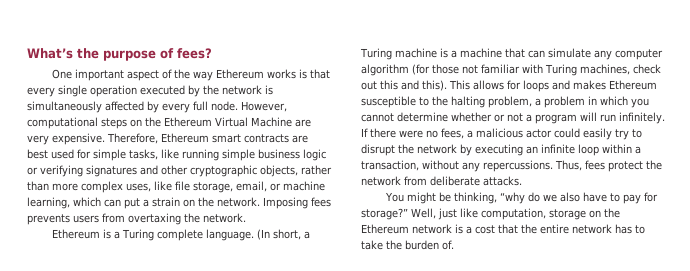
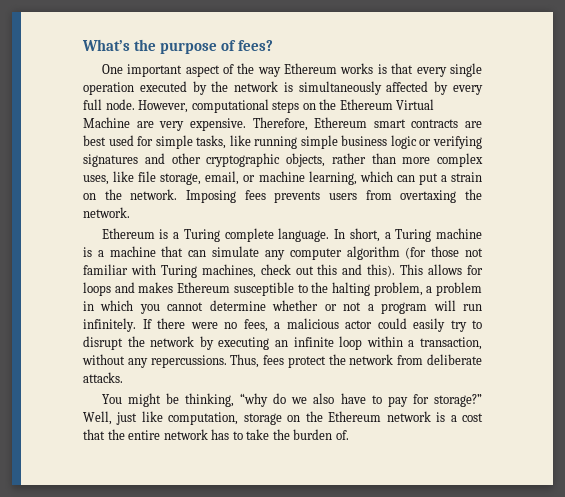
[257,229,271,240] (In -> [334,229,346,239] In

